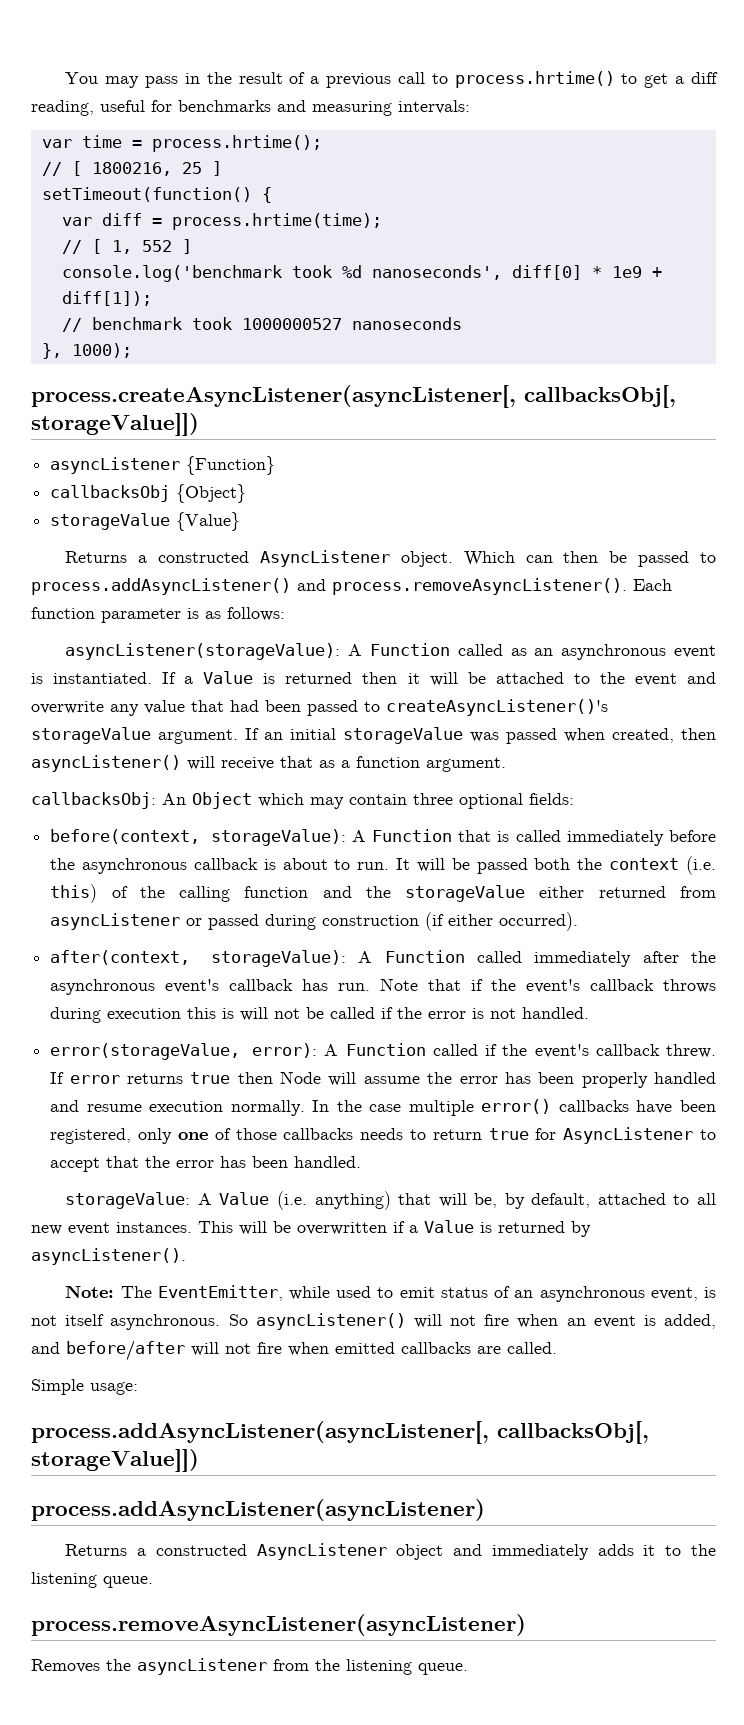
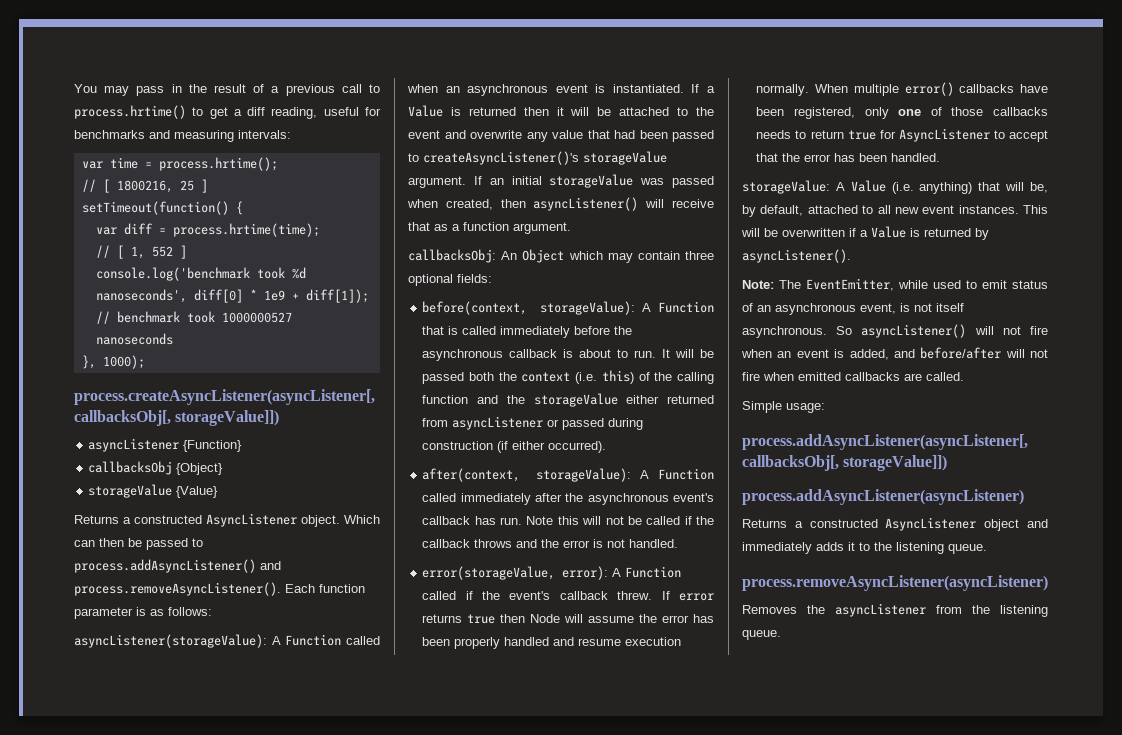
[510,648,527,656] as -> [407,84,438,93] when
[428,979,717,993] [50,1007,235,1023] that if the event's callback throws during execution this is -> [557,516,579,525] this
(423, 1013) none -> [422,539,560,548] callback throws and the
[312,1100,402,1112] In the case -> [815,84,849,93] When

